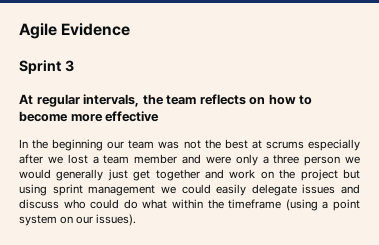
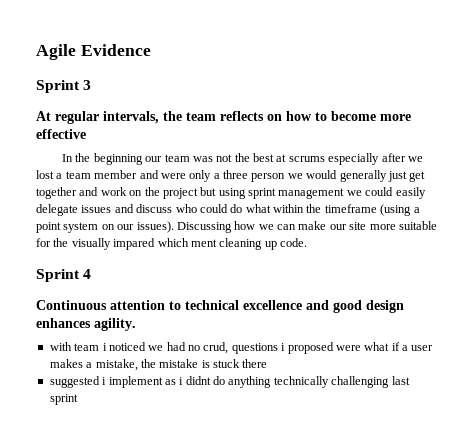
(137, 220) none -> [176,221,437,233] [36,238,307,250] [36,269,92,282] [36,300,404,313] [36,318,136,331] [49,342,434,354] [49,359,268,371] [49,376,410,388] [49,394,78,405] Discussing how we can make our site more suitable for the visually impared which ment cleaning up code. // Sprint 4 // Continuous attention to technical excellence and good design enhances agility. // with team i noticed we had no crud, questions i proposed were what if a user makes a mistake, the mistake is stuck there // suggested i implement as i didnt do anything technically challenging last sprint

